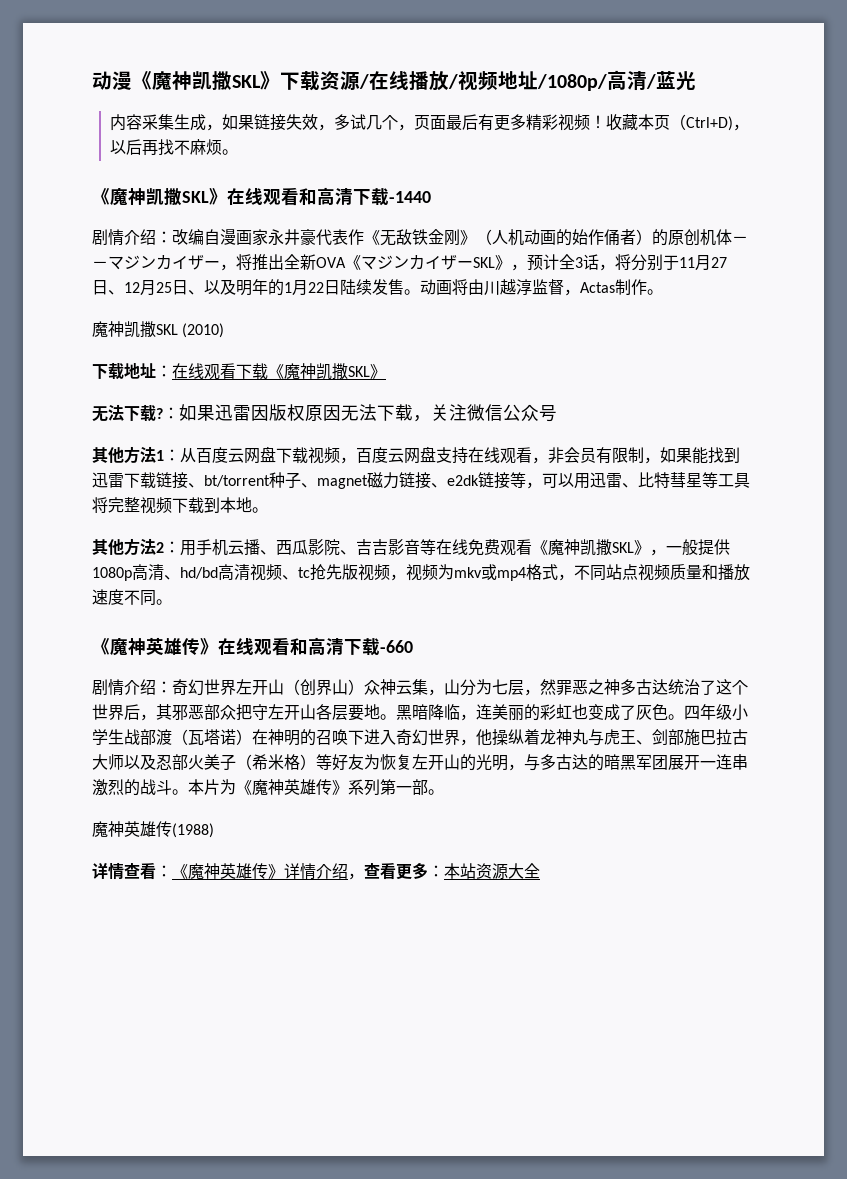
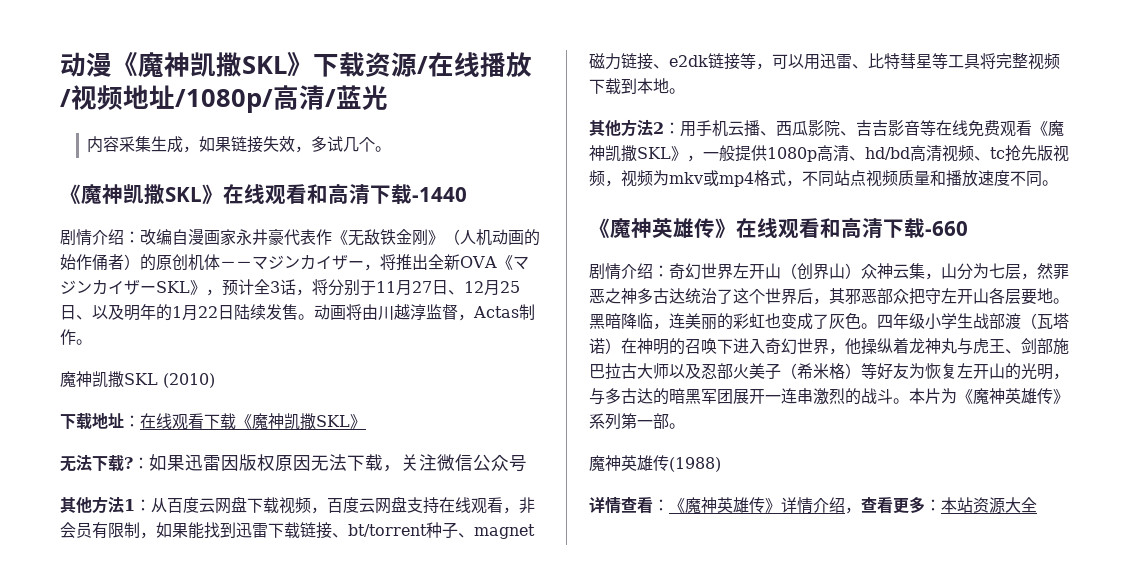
[398,114,750,131] [110,139,223,156] ，页面最后有更多精彩视频！收藏本页（Ctrl+D)，以后再找不麻烦 -> (376, 144) none

